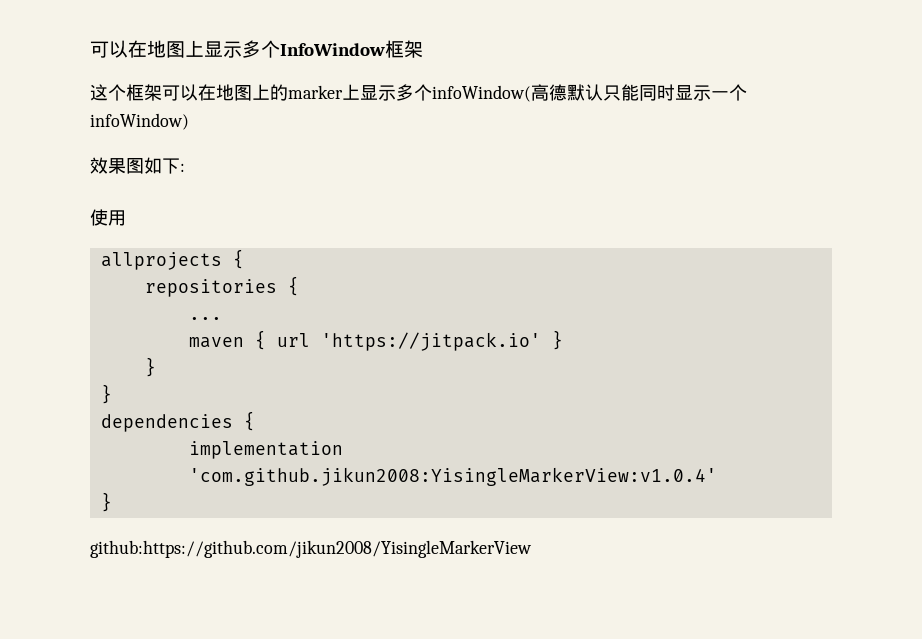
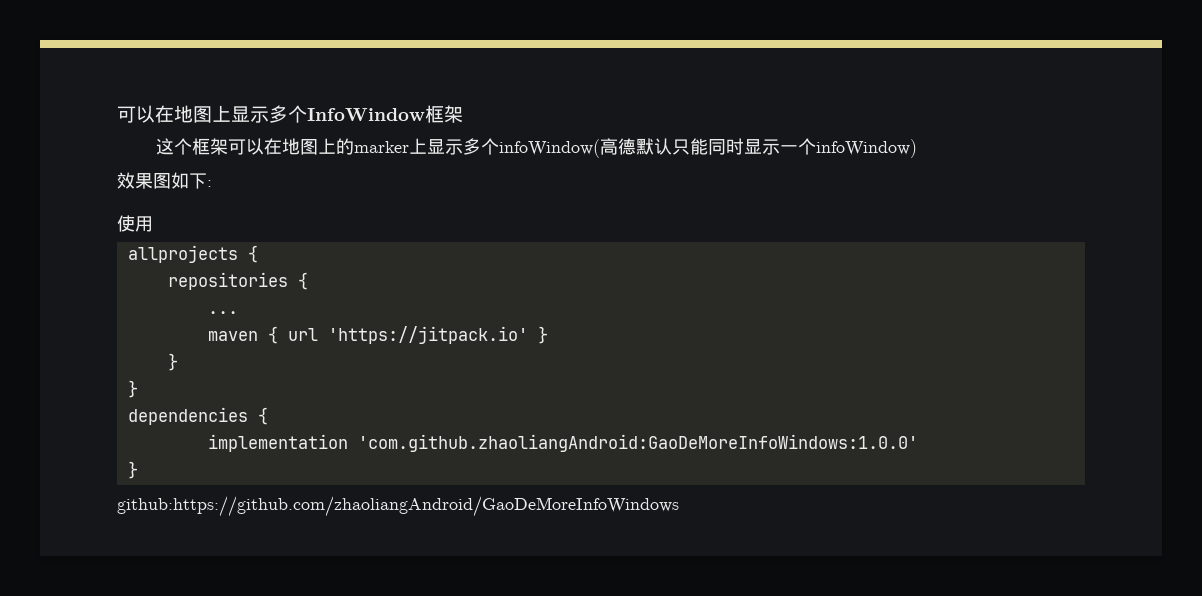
[188,467,717,486] [100,492,112,512] [90,540,532,558] 'com.github.jikun2008:YisingleMarkerView:v1.0.4' // } // github:https://github.com/jikun2008/YisingleMarkerView -> [357,434,918,452] [127,461,138,479] [117,496,679,517] 'com.github.zhaoliangAndroid:GaoDeMoreInfoWindows:1.0.0' // } // github:https://github.com/zhaoliangAndroid/GaoDeMoreInfoWindows

